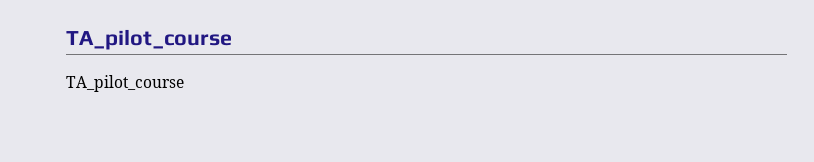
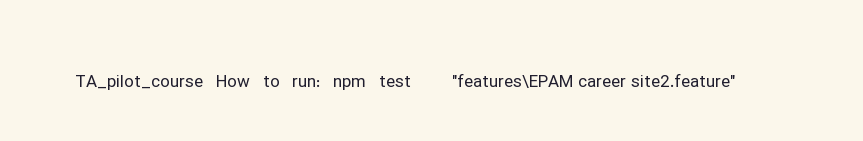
[66,29,232,50] [66,75,184,92] TA_pilot_course // TA_pilot_course -> [75,73,735,90] TA_pilot_course How to run: npm test "features\EPAM career site2.feature"

